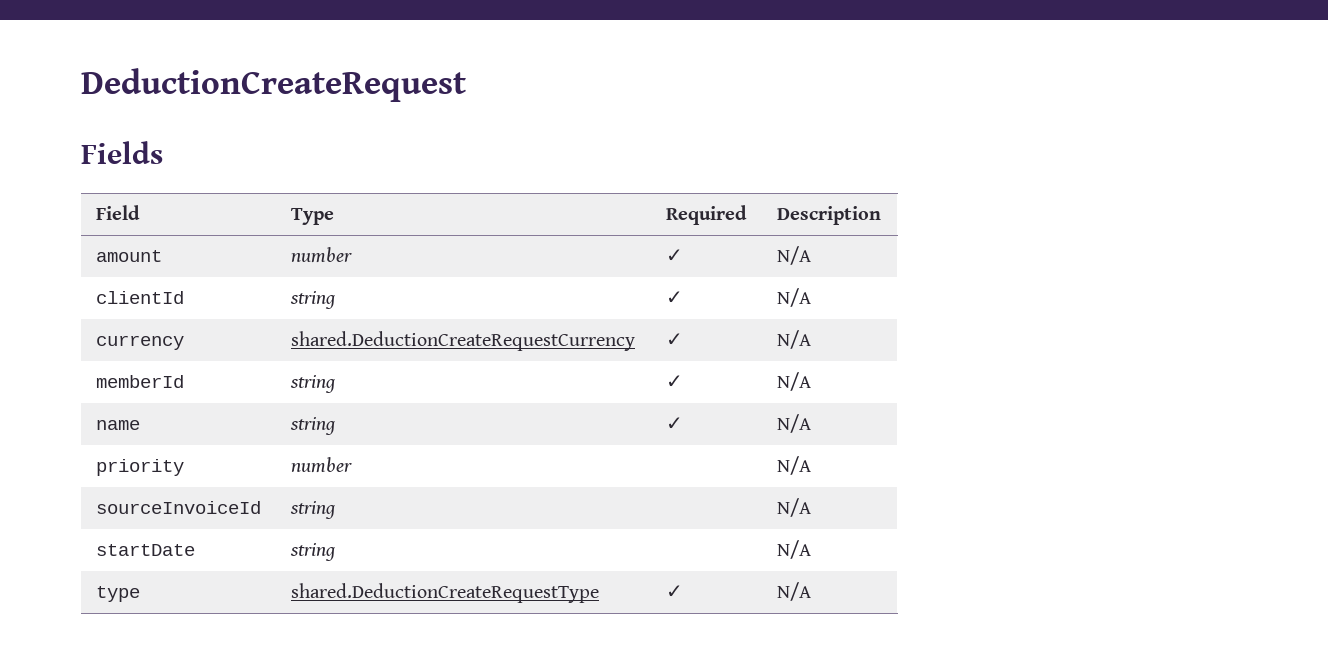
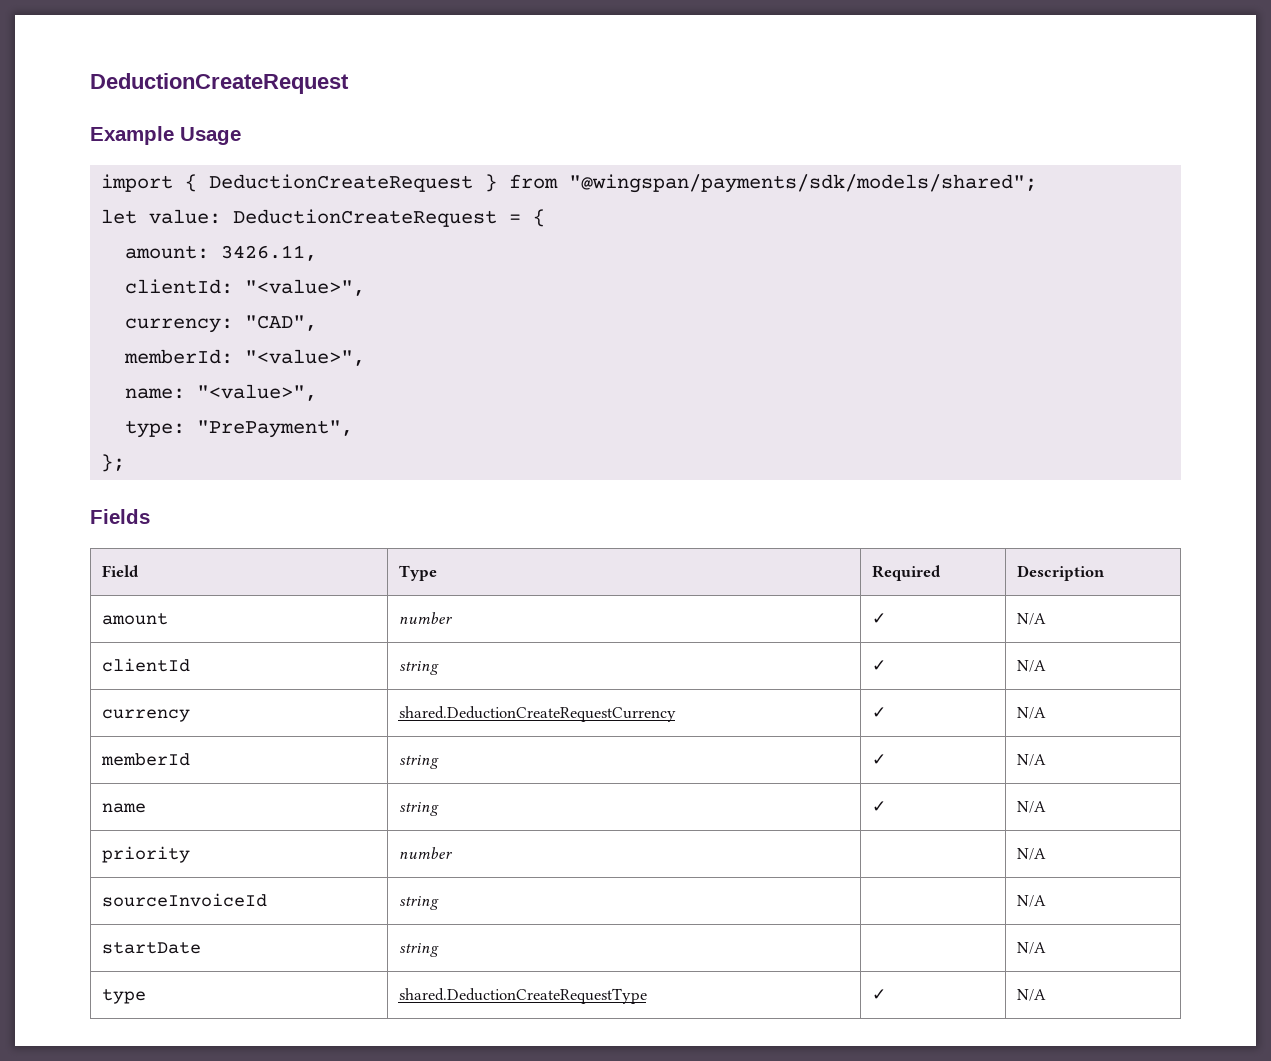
[81,68,466,102] DeductionCreateRequest -> [90,73,349,94] [90,126,241,145] [101,174,1038,193] [101,209,546,227] [125,245,318,261] [125,279,366,296] [125,315,318,333] [124,349,366,366] [125,384,318,401] [125,420,354,438] [101,454,126,472] DeductionCreateRequest // Example Usage // import { DeductionCreateRequest } from "@wingspan/payments/sdk/models/shared"; // let value: DeductionCreateRequest = { // amount: 3426.11, // clientId: "<value>", // currency: "CAD", // memberId: "<value>", // name: "<value>", // type: "PrePayment", // };

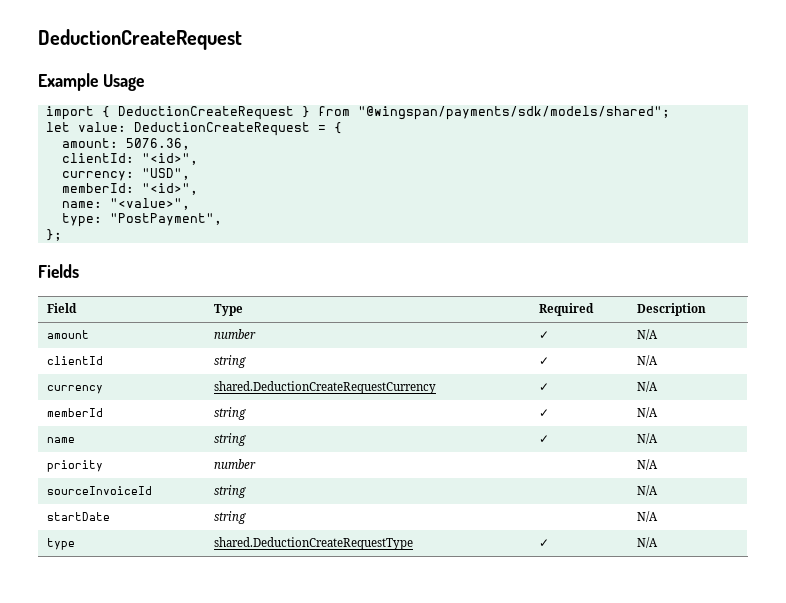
[221,245,318,261] 3426.11, -> [125,138,190,150] 5076.36,
[245,279,366,296] "<value>", -> [141,153,198,165] "<id>",
[245,315,318,331] "CAD", -> [141,168,190,180] "USD",
[245,349,366,366] "<value>", -> [141,183,198,195] "<id>",
[197,420,354,438] "PrePayment", -> [109,213,222,226] "PostPayment",

